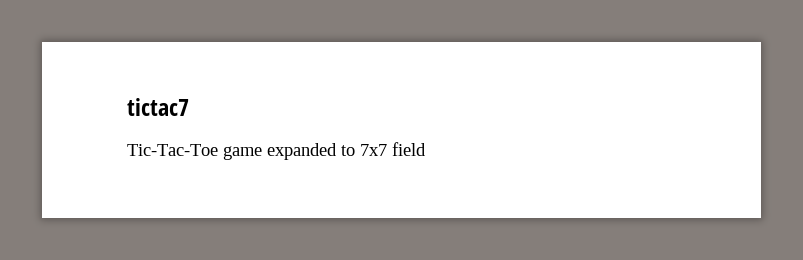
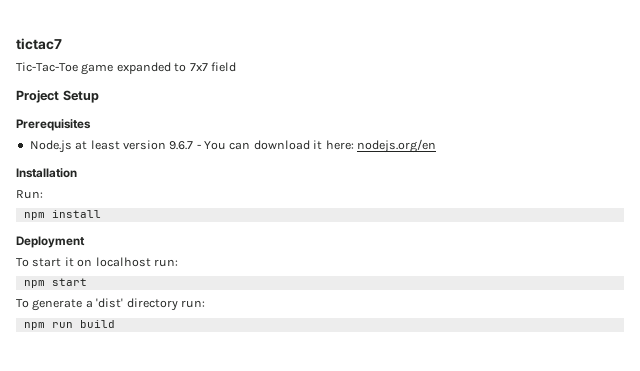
(426, 149) none -> [16,90,99,103] [16,119,91,131] [29,139,436,153] [16,168,77,178] [16,190,43,199] [23,210,101,220] [16,236,85,248] [16,257,178,267] [23,278,87,288] [16,298,205,311] [23,320,115,330] // Project Setup // Prerequisites // Node.js at least version 9.6.7 - You can download it here: nodejs.org/en // Installation // Run: // npm install // Deployment // To start it on localhost run: // npm start // To generate a 'dist' directory run: // npm run build

